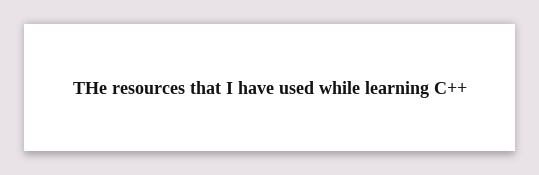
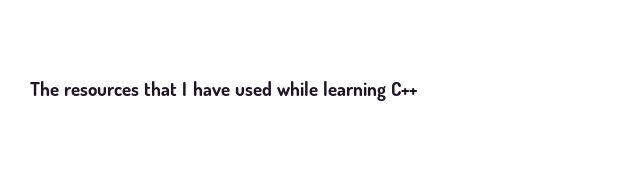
[73,82,107,94] THe -> [30,81,59,96] The

